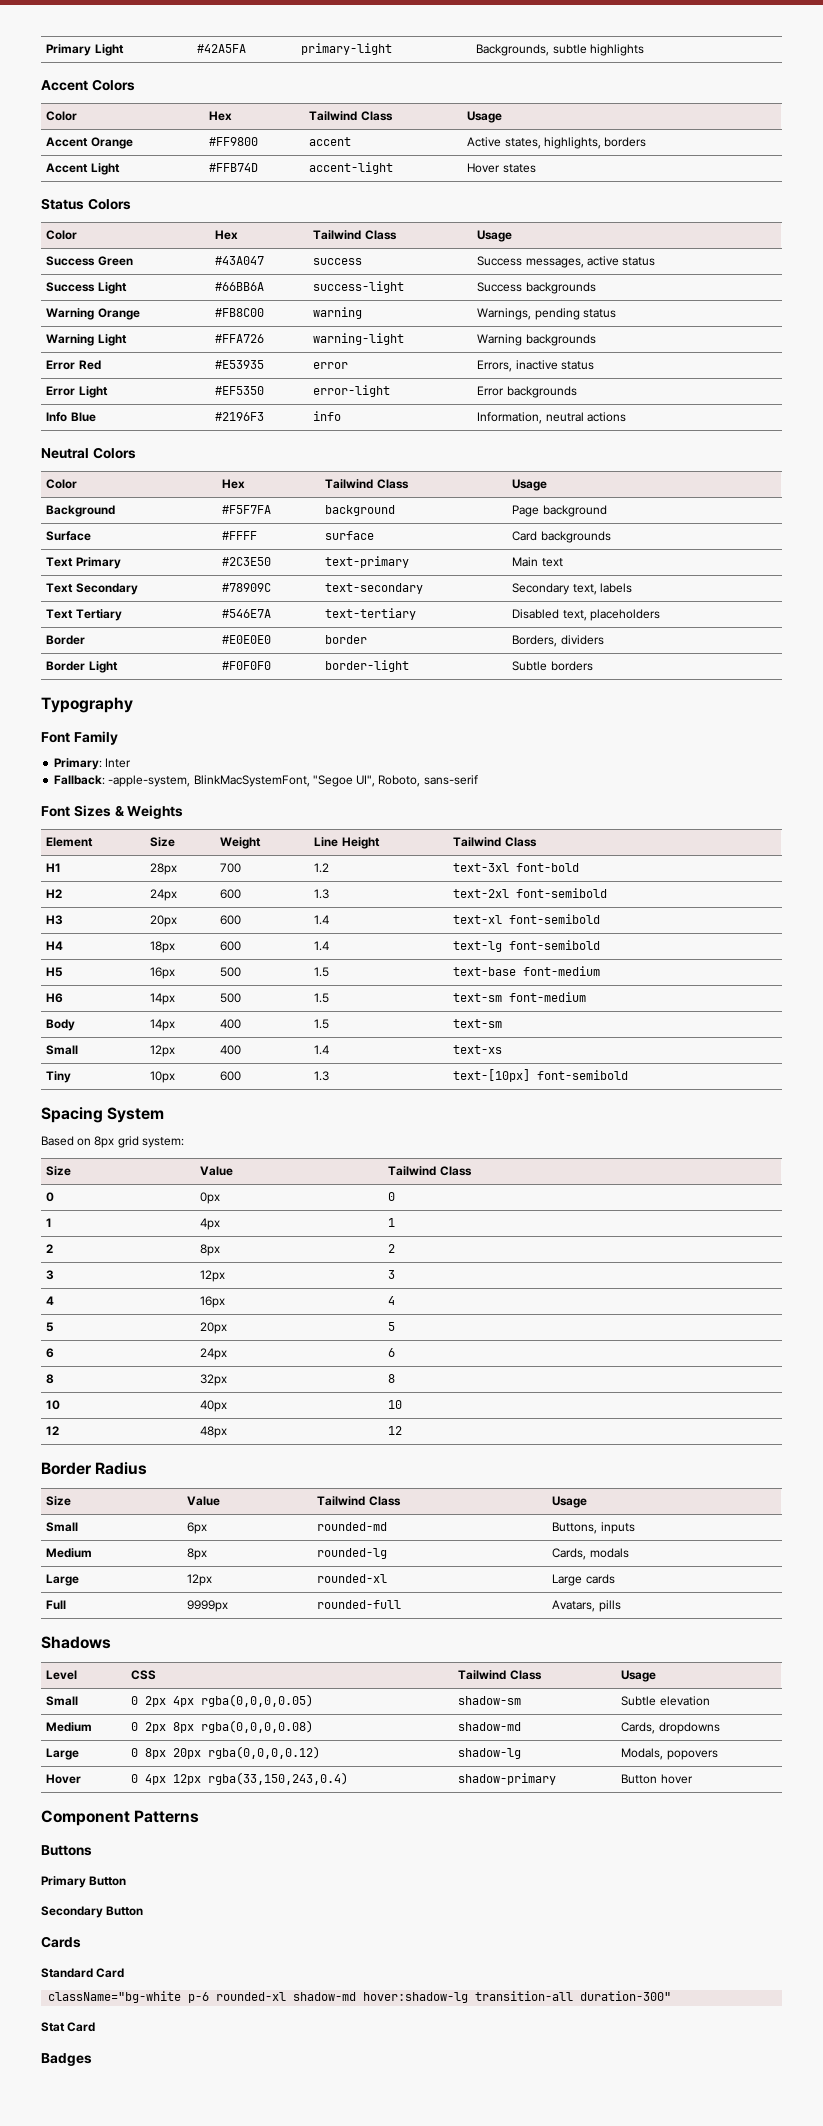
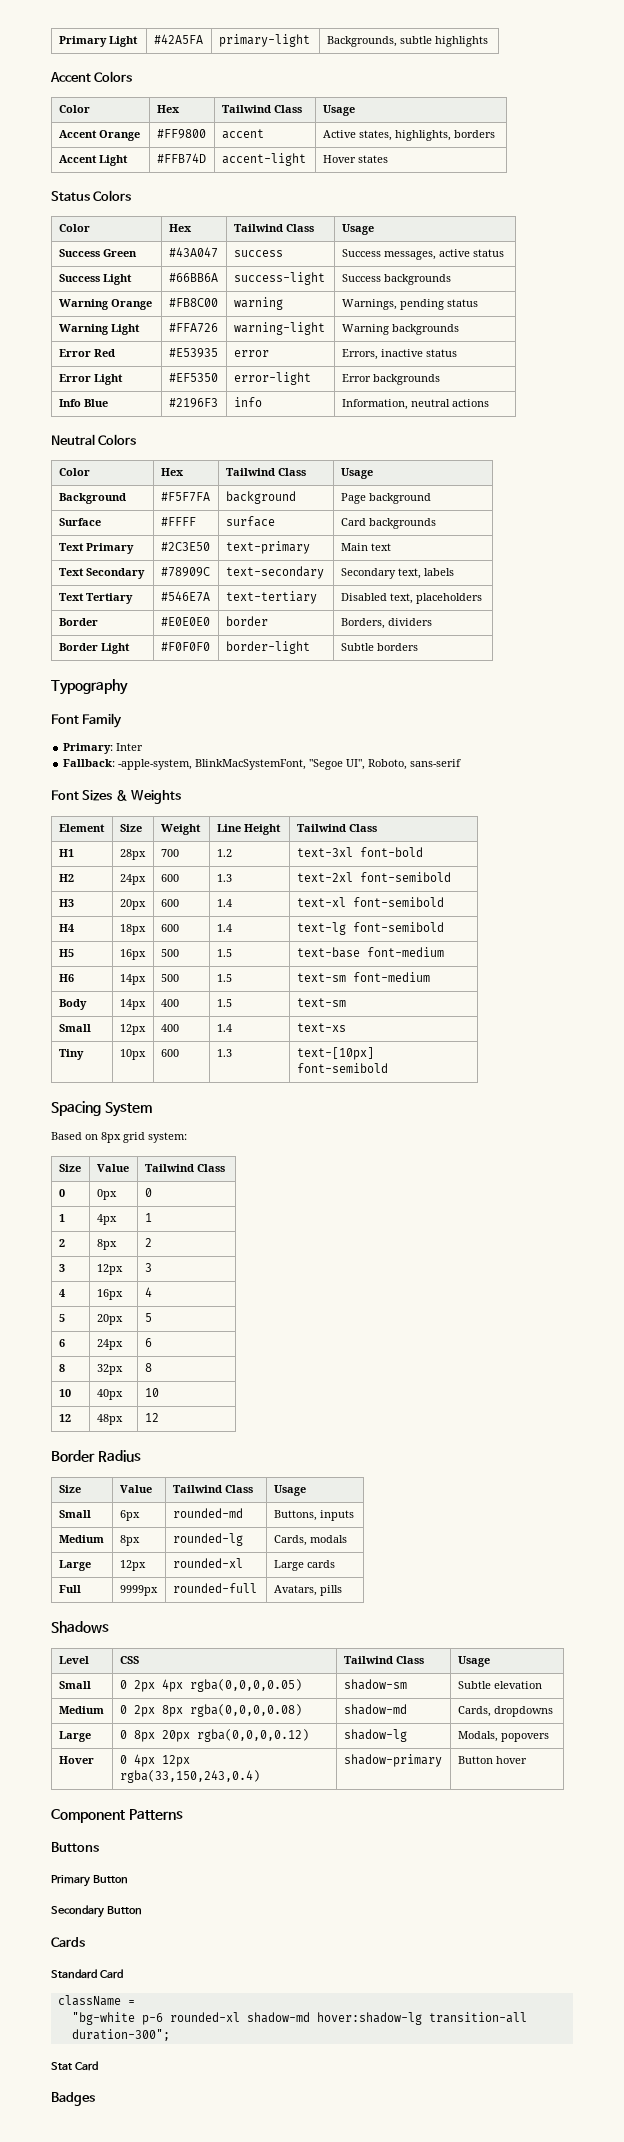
[48,1991,182,2003] className="bg-white -> [57,1995,135,2006] [71,2012,135,2025] className = // "bg-white
[580,1991,672,2001] duration-300" -> [71,2029,170,2041] duration-300";

